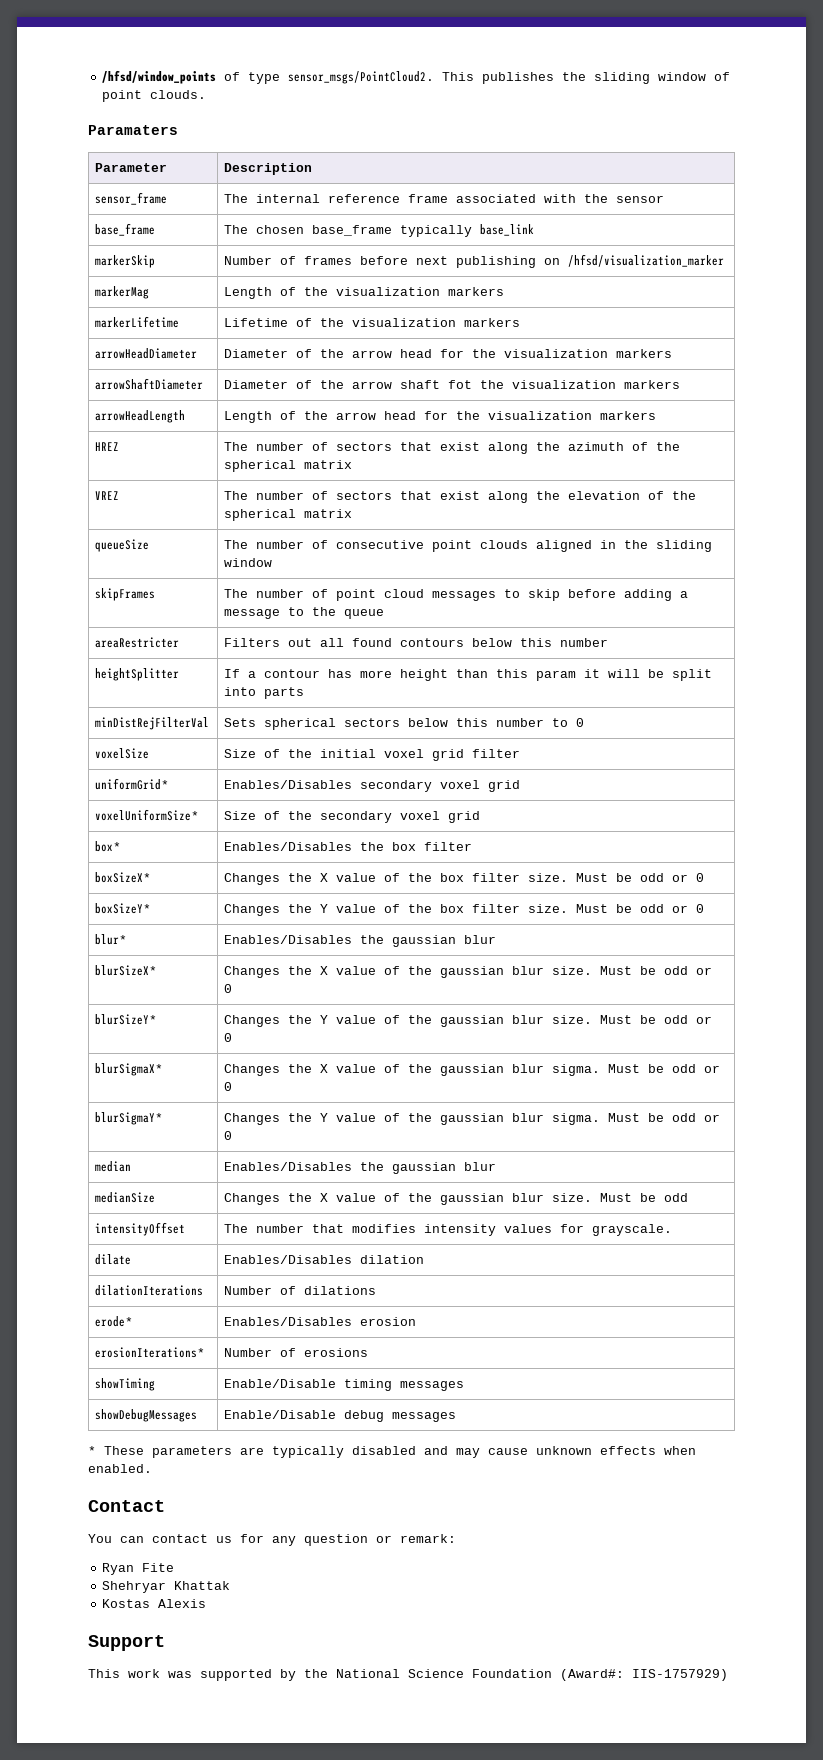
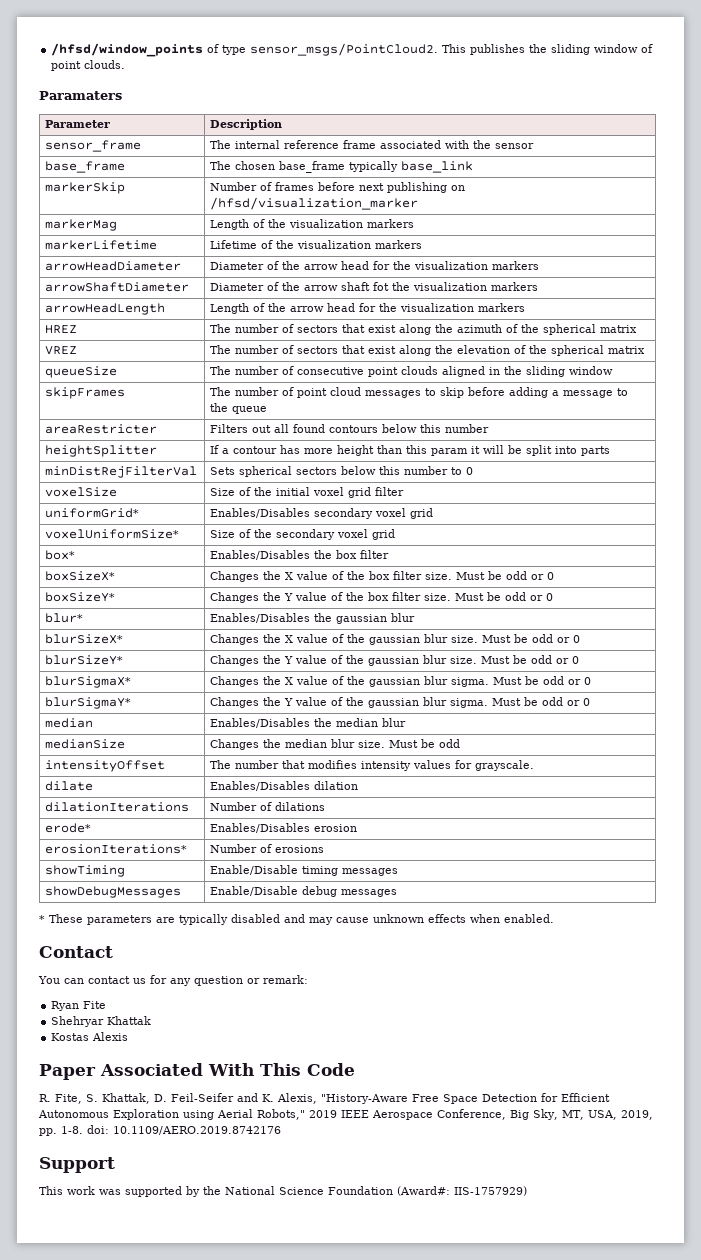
[392,1162,457,1174] gaussian -> [336,718,379,727] median
[320,1193,505,1205] X value of the gaussian -> [285,739,328,748] median
(207, 1603) none -> [39,1063,355,1080] [39,1093,610,1104] [38,1109,653,1120] [39,1125,281,1136] // Paper Associated With This Code // R. Fite, S. Khattak, D. Feil-Seifer and K. Alexis, "History-Aware Free Space Detection for Efficient Autonomous Exploration using Aerial Robots," 2019 IEEE Aerospace Conference, Big Sky, MT, USA, 2019, pp. 1-8. doi: 10.1109/AERO.2019.8742176

